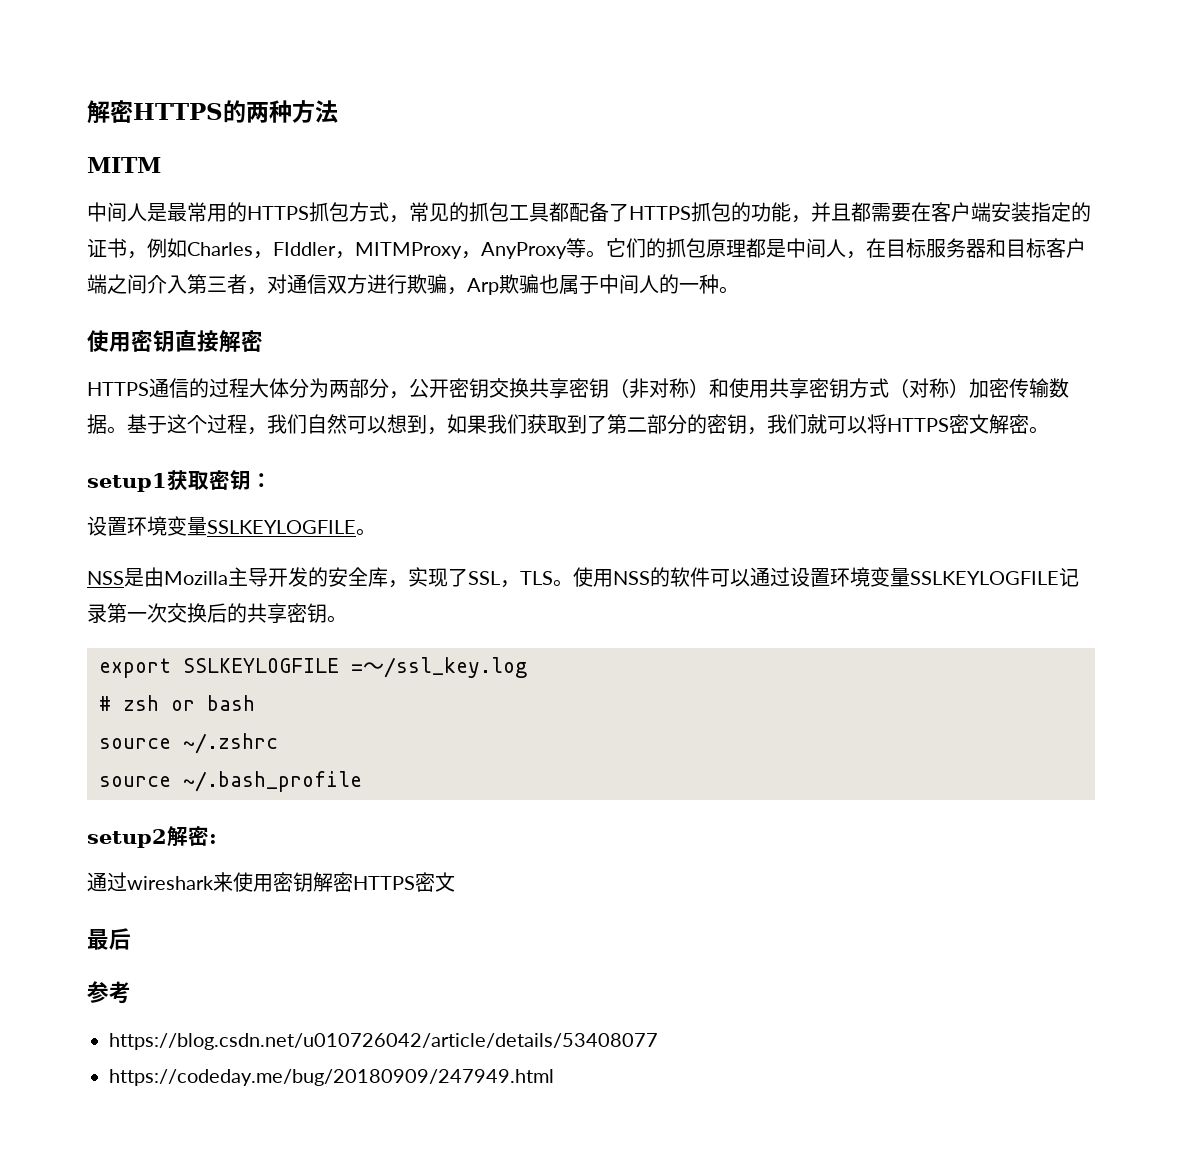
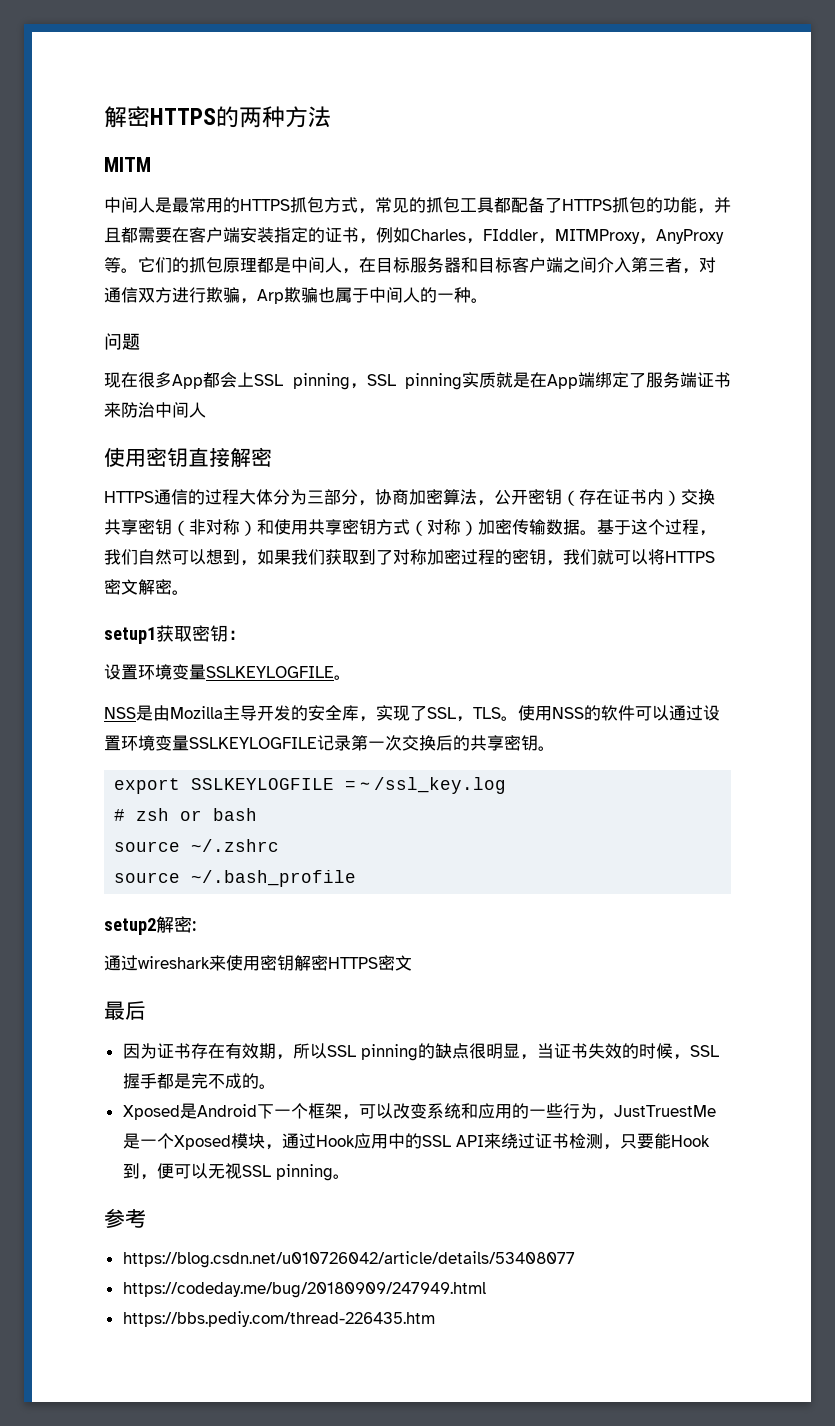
(739, 290) none -> [104,333,140,350] [104,372,731,390] [104,402,206,418] // 问题 // 现在很多App都会上SSL pinning，SSL pinning实质就是在App端绑定了服务端证书来防治中间人
[329,378,489,399] 两部分，公开密钥 -> [307,489,681,506] 三部分，协商加密算法，公开密钥（存在证书内）
[607,414,687,434] 第二部分 -> [393,549,495,565] 对称加密过程
(131, 939) none -> [122,1043,719,1061] [122,1073,276,1089] [122,1103,716,1120] [122,1133,710,1150] [122,1163,350,1181] // 因为证书存在有效期，所以SSL pinning的缺点很明显，当证书失效的时候，SSL握手都是完不成的。 // Xposed是Android下一个框架，可以改变系统和应用的一些行为，JustTruestMe是一个Xposed模块，通过Hook应用中的SSL API来绕过证书检测，只要能Hook到，便可以无视SSL pinning。
(554, 1077) none -> [122,1311,435,1327] // https://bbs.pediy.com/thread-226435.htm

